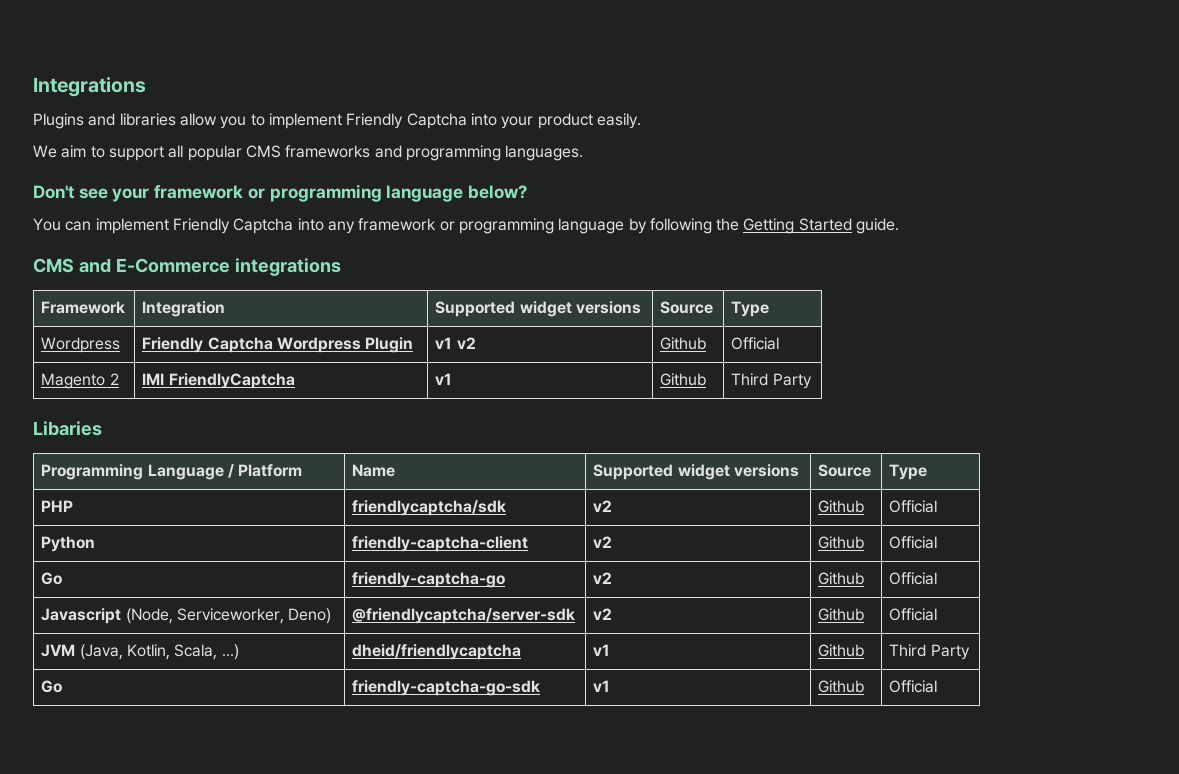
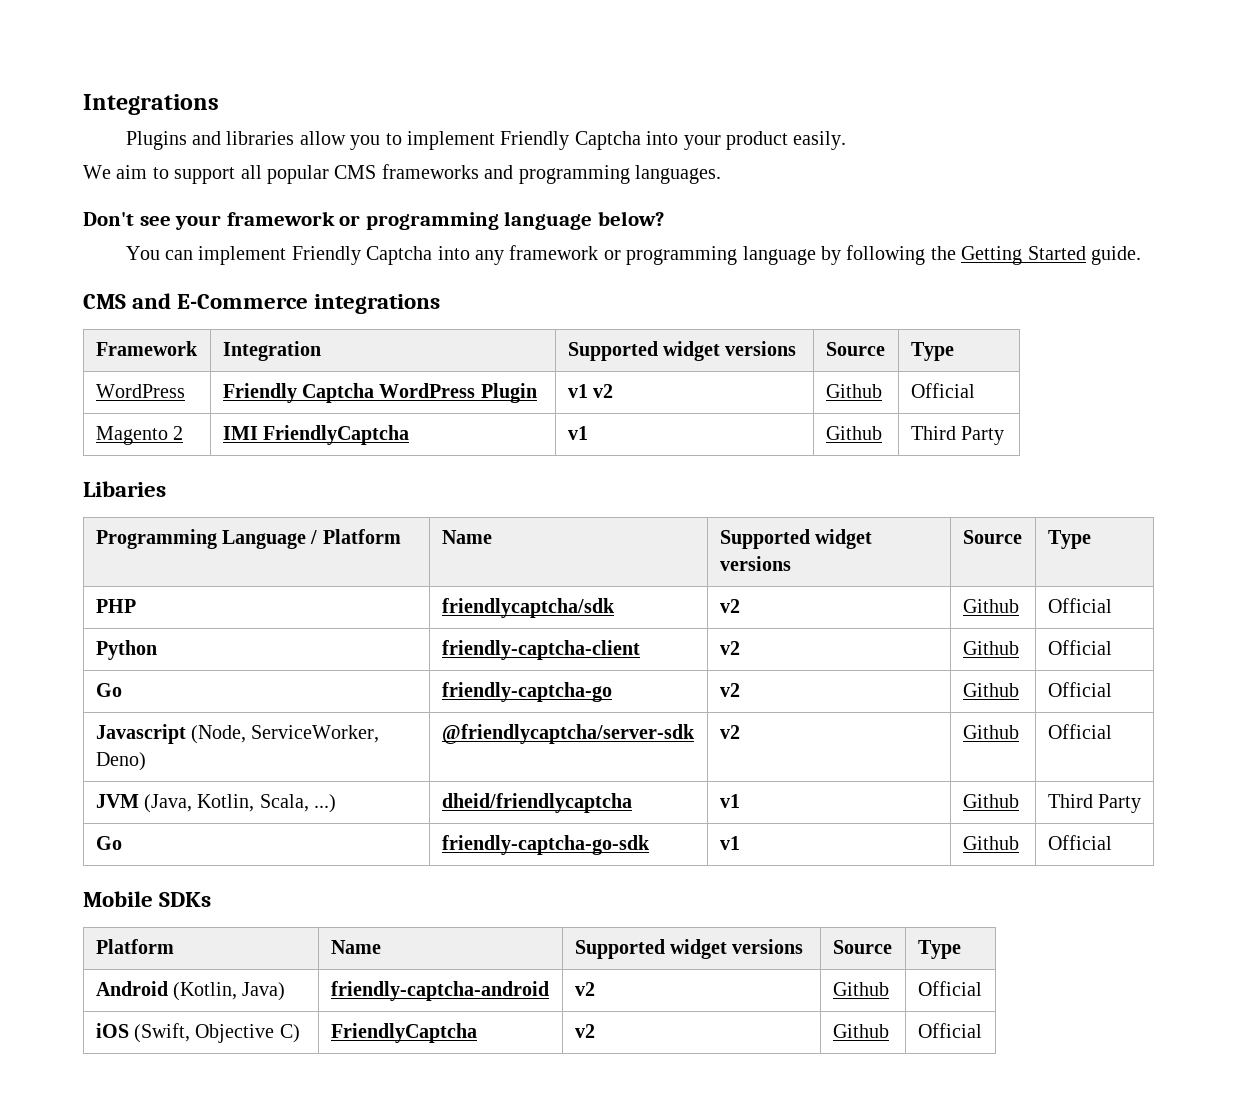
[41,337,121,353] [142,337,361,353] Wordpress | Friendly Captcha Wordpress -> [95,384,185,398] [222,383,476,403] WordPress | Friendly Captcha WordPress
[176,608,284,624] Serviceworker, -> [251,725,380,743] ServiceWorker,
(938, 686) none -> [83,891,212,907] [95,939,174,954] [330,940,381,954] [574,939,804,959] [832,940,892,954] [917,940,961,959] [95,981,286,1001] [330,981,549,1001] [574,982,595,996] [832,982,889,996] [917,981,982,996] [95,1023,300,1043] [330,1023,477,1043] [574,1024,595,1038] [832,1024,889,1038] [917,1023,982,1038] // Mobile SDKs // Platform | Name | Supported widget versions | Source | Type // Android (Kotlin, Java) | friendly-captcha-android | v2 | Github | Official // iOS (Swift, Objective C) | FriendlyCaptcha | v2 | Github | Official

